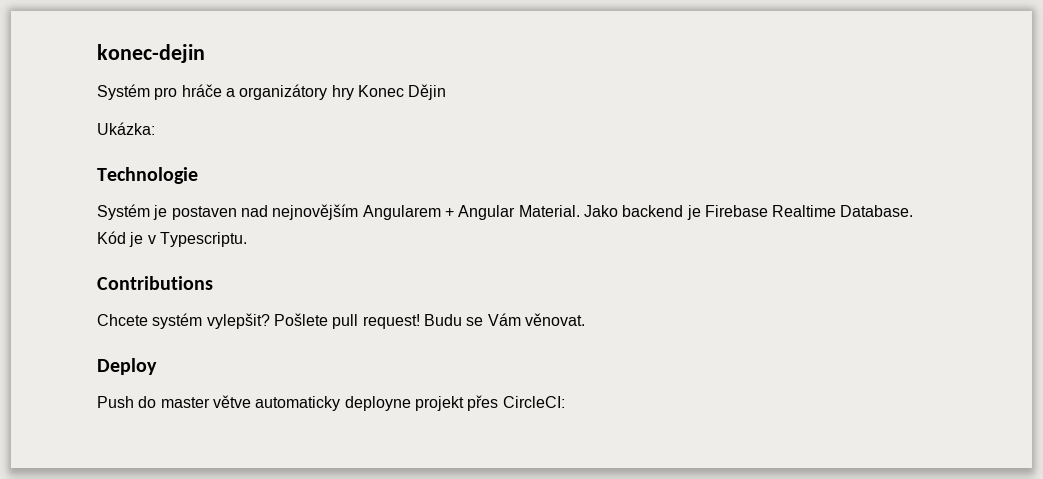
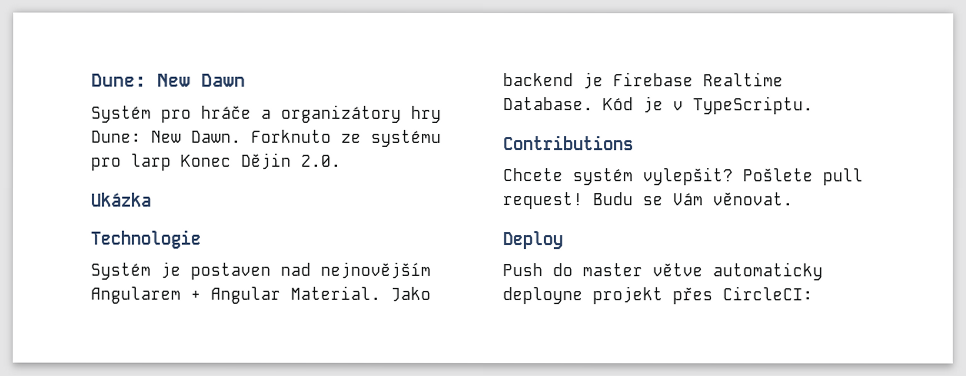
[97,44,205,63] konec-dejin -> [91,73,246,87] Dune: New Dawn
(354, 92) none -> [91,129,442,147] [91,153,172,171] Dune: New Dawn. Forknuto ze systému pro larp
[97,122,155,135] // Ukázka: -> [301,154,342,167] [90,192,151,207] 2.0. // Ukázka
[159,232,247,247] Typescriptu. -> [693,96,814,115] TypeScriptu.

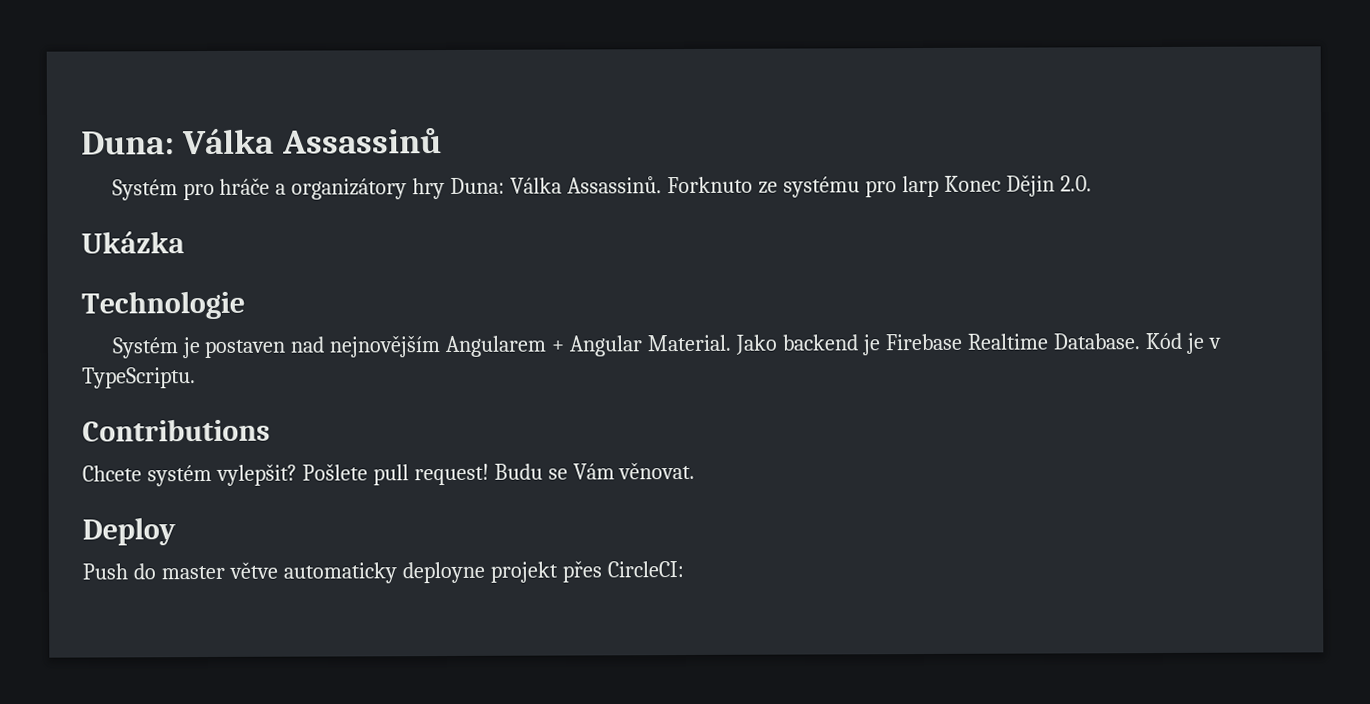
[91,73,246,87] Dune: New Dawn -> [81,128,442,155] Duna: Válka Assassinů
[91,130,242,143] Dune: New Dawn. -> [450,176,663,194] Duna: Válka Assassinů.

